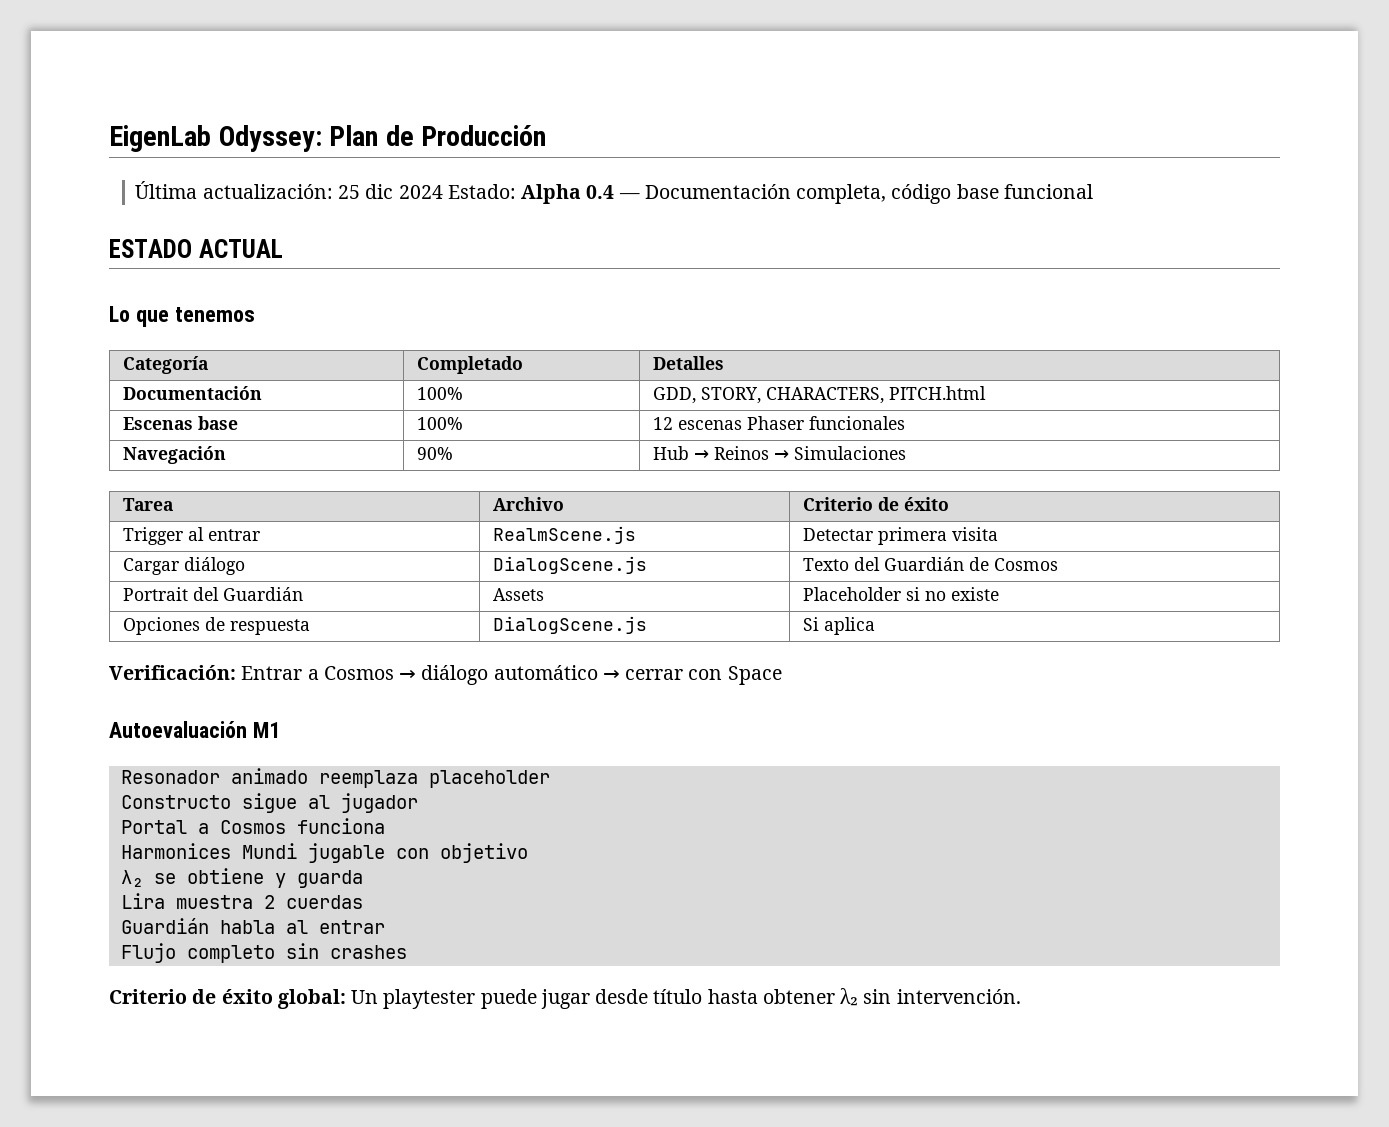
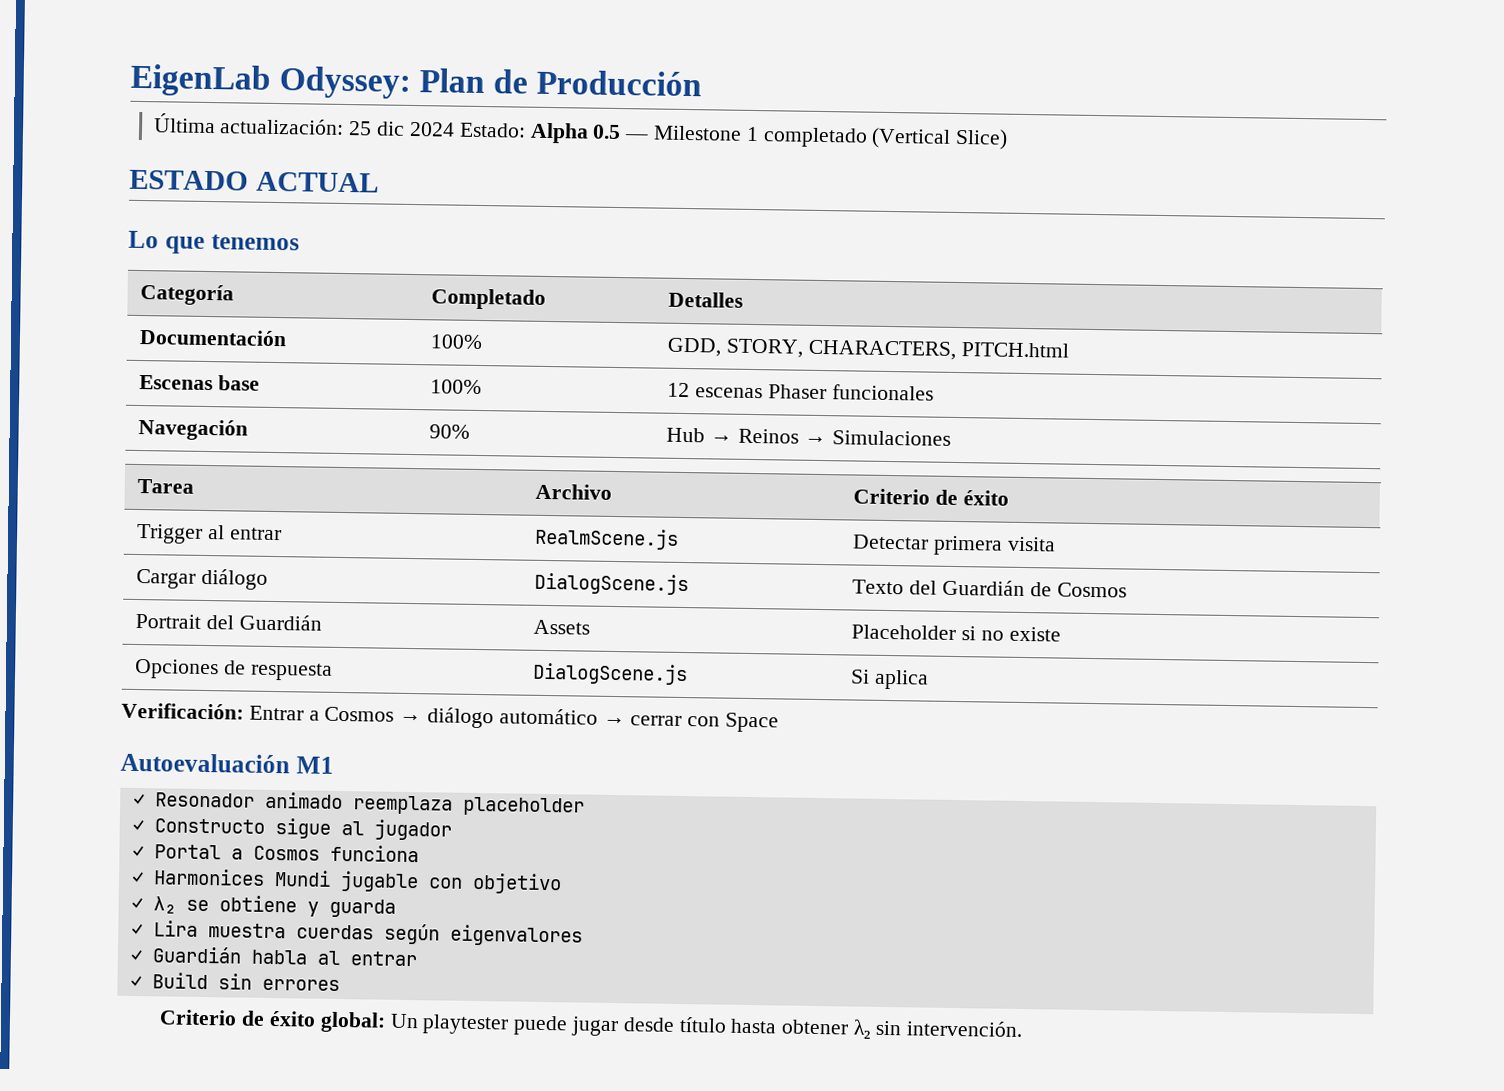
[586,184,1093,204] 0.4 — Documentación completa, código base funcional -> [592,124,1009,150] 0.5 — Milestone 1 completado (Vertical Slice)
(280, 730) none -> [132,793,145,807] ✓
(550, 779) none -> [131,819,144,833] ✓
(418, 803) none -> [131,845,144,859] ✓
(385, 826) none -> [130,871,144,885] ✓
(528, 853) none -> [130,897,143,911] ✓
(363, 879) none -> [130,923,143,937] ✓
[263,895,275,909] 2 -> (286, 931) none
(363, 902) // -> [383,923,583,947] [129,949,143,963] según eigenvalores // ✓
[120,943,407,963] Flujo completo sin crashes -> [129,972,340,991] ✓ Build sin errores

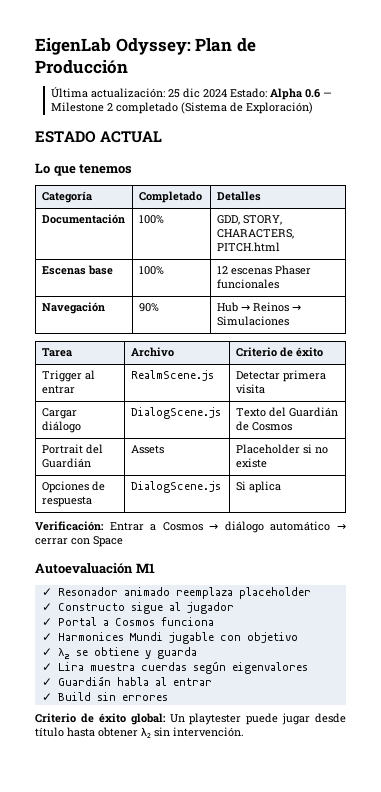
[592,124,622,140] 0.5 -> [304,89,320,98] 0.6
[745,126,1009,150] 1 completado (Vertical Slice) -> [106,102,313,114] 2 completado (Sistema de Exploración)

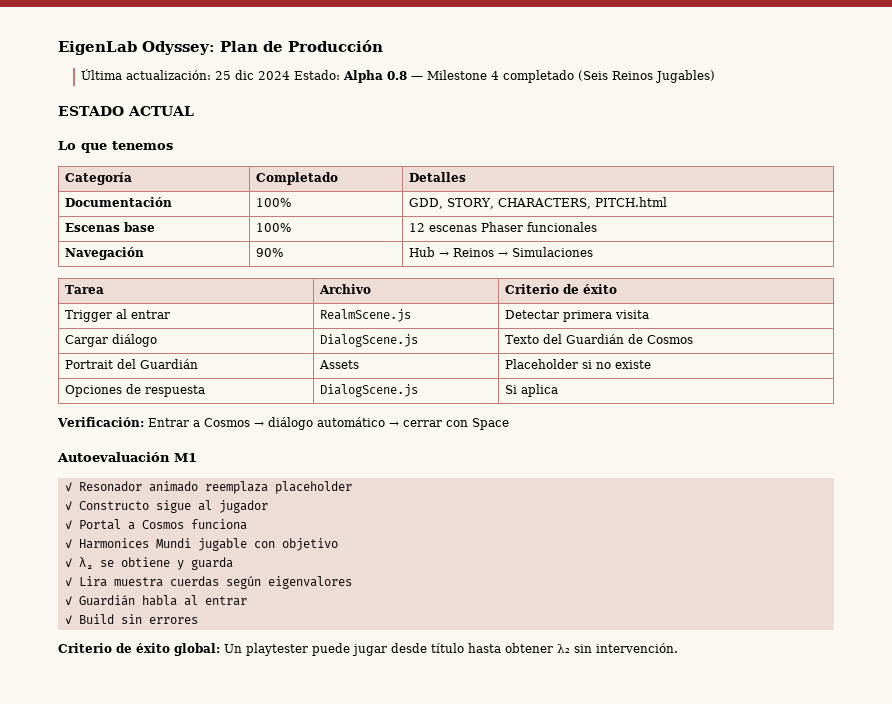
[304,89,320,98] 0.6 -> [386,71,407,80] 0.8
[106,102,313,114] 2 completado (Sistema de Exploración) -> [490,70,715,83] 4 completado (Seis Reinos Jugables)

